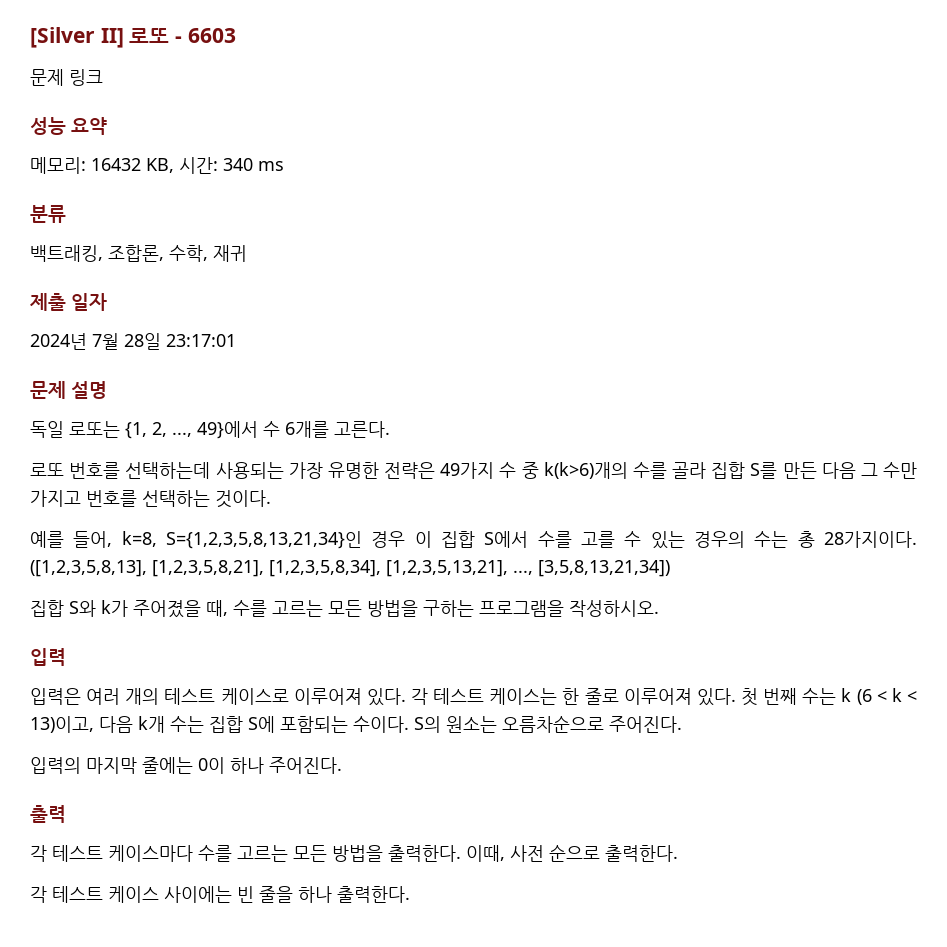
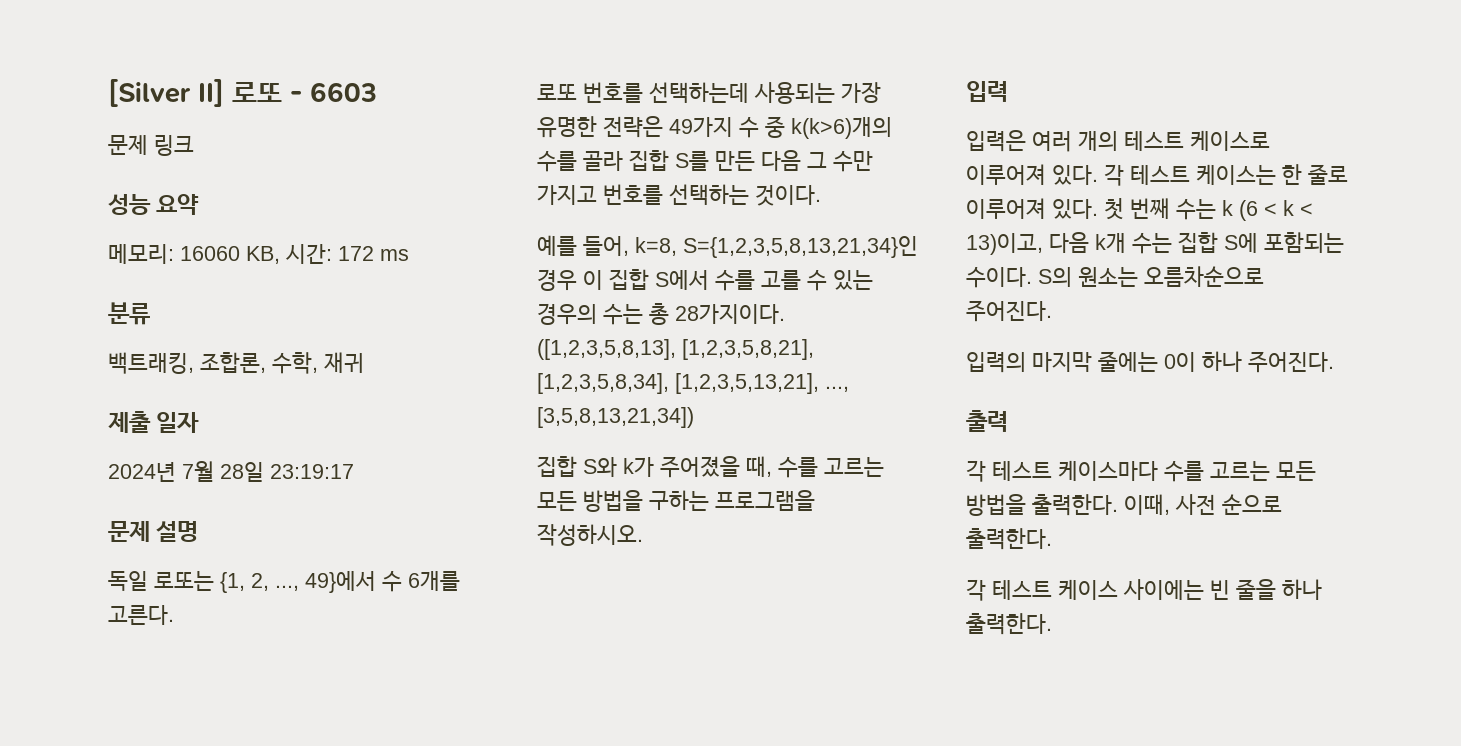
[91,158,141,171] 16432 -> [180,246,240,261] 16060
[223,158,253,171] 340 -> [338,246,374,261] 172
[166,334,236,347] 23:17:01 -> [270,464,354,479] 23:19:17

